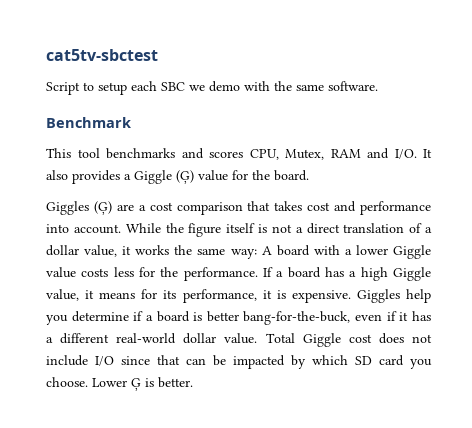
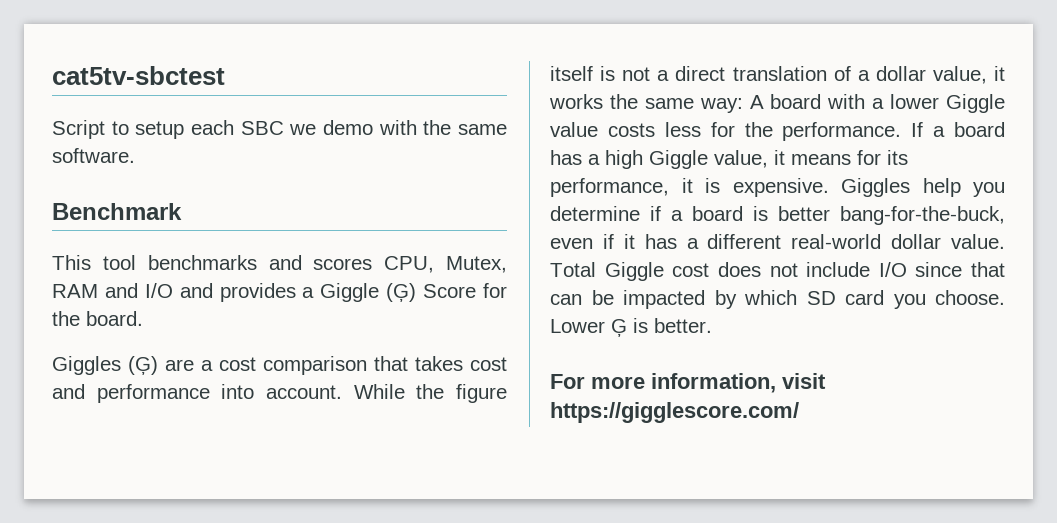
[394,149,432,159] [46,170,68,180] I/O. It also -> [144,283,213,298] I/O and
[198,170,228,181] value -> [423,284,477,298] Score
(193, 382) none -> [550,373,826,393] [550,402,799,423] // For more information, visit https://gigglescore.com/

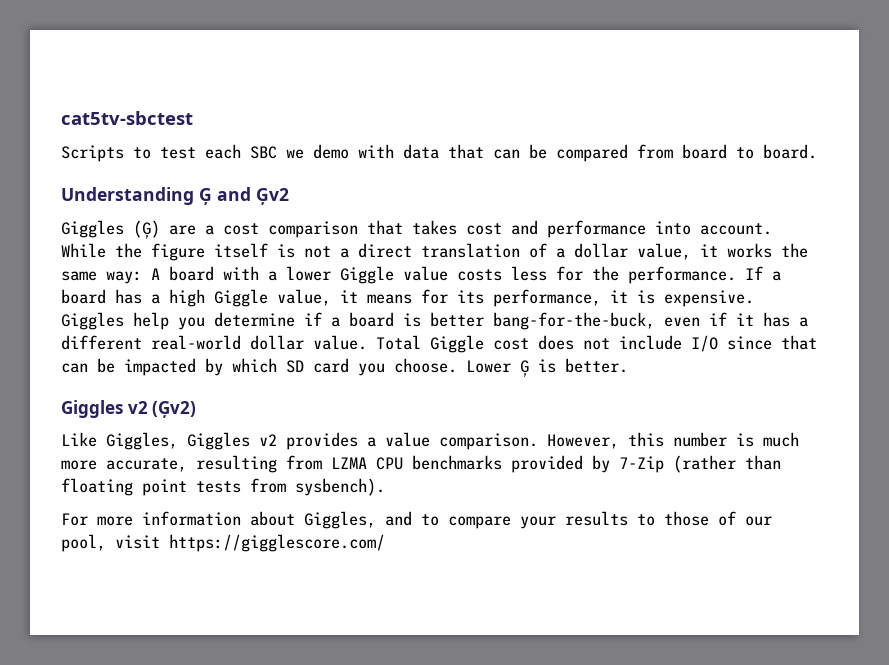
[52,120,185,139] Script to setup -> [61,145,196,162] Scripts to test
[423,120,507,135] [52,148,135,163] [52,203,182,220] [52,255,507,273] [52,283,508,302] [52,311,143,326] the same software. // Benchmark // This tool benchmarks and scores CPU, Mutex, RAM and I/O and provides a Giggle (Ģ) Score for the board. -> [403,144,817,162] [61,187,289,205] data that can be compared from board to board. // Understanding Ģ and Ģv2
[550,373,776,393] For more information, -> [61,400,197,418] [61,432,799,450] [61,455,781,473] [61,478,385,496] [61,511,772,529] [61,534,106,552] Giggles v2 (Ģv2) // Like Giggles, Giggles v2 provides a value comparison. However, this number is much more accurate, resulting from LZMA CPU benchmarks provided by 7-Zip (rather than floating point tests from sysbench). // For more information about Giggles, and to compare your results to those of our pool,

